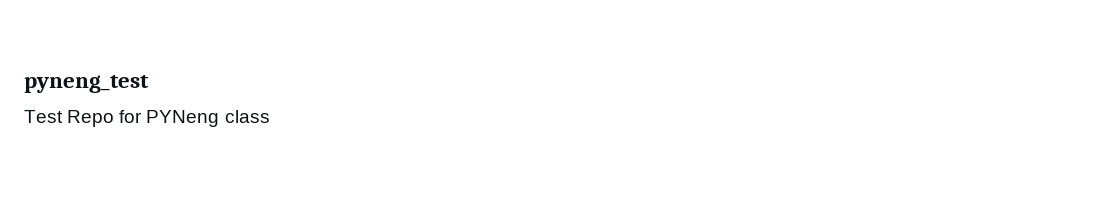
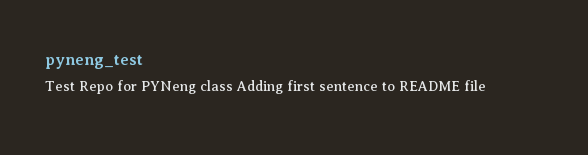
(270, 116) none -> [235,80,486,94] Adding first sentence to README file

